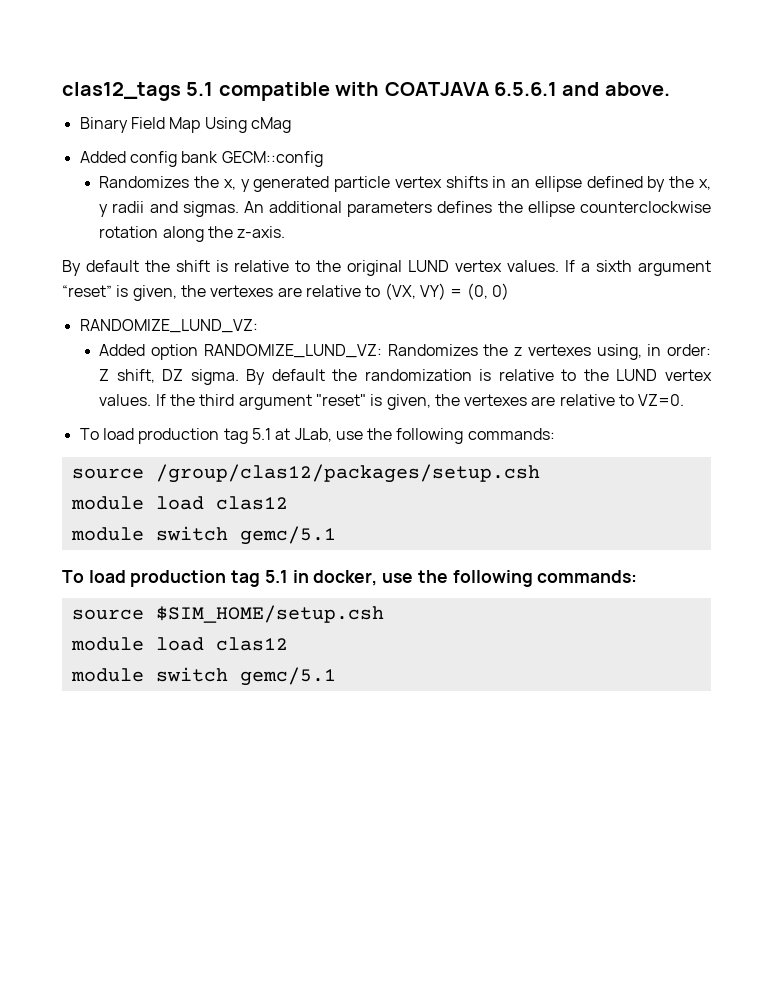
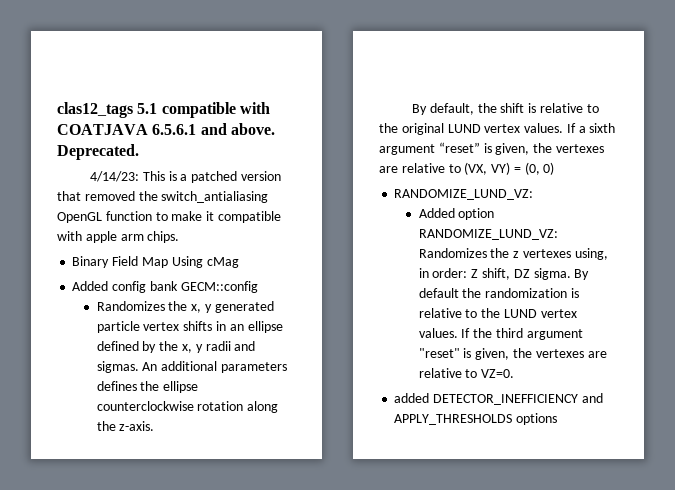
(670, 89) none -> [57,144,139,160] [90,171,281,183] [57,191,269,203] [57,211,281,223] [57,231,180,243] Deprecated. // 4/14/23: This is a patched version that removed the switch_antialiasing OpenGL function to make it compatible with apple arm chips.
[86,260,139,272] default -> [429,103,474,115] default,
[79,428,555,444] [71,464,540,483] [70,496,288,510] [70,526,336,545] [62,570,638,587] [71,605,384,623] [70,637,288,651] [70,667,336,686] To load production tag 5.1 at JLab, use the following commands: // source /group/clas12/packages/setup.csh // module load clas12 // module switch gemc/5.1 // To load production tag 5.1 in docker, use the following commands: // source $SIM_HOME/setup.csh // module load clas12 // module switch gemc/5.1 -> [394,393,603,405] [394,413,558,425] added DETECTOR_INEFFICIENCY and APPLY_THRESHOLDS options

